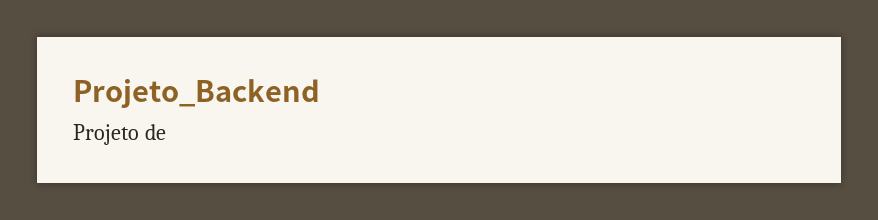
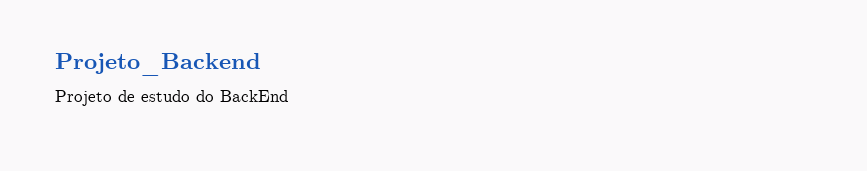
(166, 132) none -> [141,90,288,102] estudo do BackEnd

